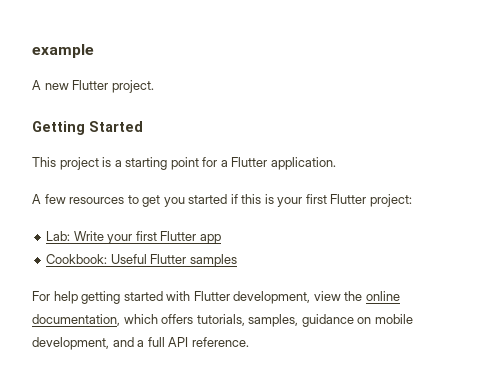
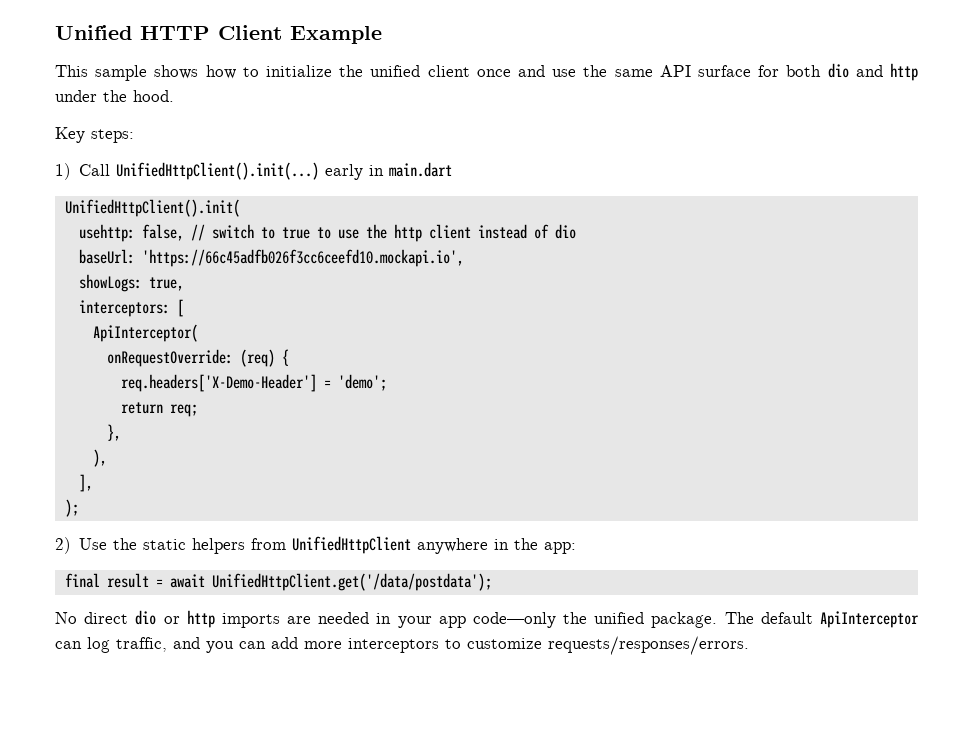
[32,44,94,58] [32,80,154,93] [32,121,143,135] [32,157,336,170] [32,194,412,207] [46,231,221,244] [46,254,237,267] [32,291,400,304] [32,314,413,327] [32,337,249,350] example // A new Flutter project. // Getting Started // This project is a starting point for a Flutter application. // A few resources to get you started if this is your first Flutter project: // Lab: Write your first Flutter app // Cookbook: Useful Flutter samples // For help getting started with Flutter development, view the online documentation, which offers tutorials, samples, guidance on mobile development, and a full API reference. -> [55,25,382,44] [55,63,919,81] [55,90,174,102] [55,127,134,143] [55,162,453,180] [64,199,240,217] [78,224,576,242] [78,249,464,267] [78,274,184,292] [78,299,184,317] [92,324,198,342] [106,349,289,367] [120,374,387,392] [120,402,198,417] [106,424,121,441] [92,449,107,467] [78,474,93,492] [64,499,79,517] [55,536,577,554] [64,573,492,591] [55,610,919,628] [55,636,749,655] Unified HTTP Client Example // This sample shows how to initialize the unified client once and use the same API surface for both dio and http under the hood. // Key steps: // 1) Call UnifiedHttpClient().init(...) early in main.dart // UnifiedHttpClient().init( // usehttp: false, // switch to true to use the http client instead of dio // baseUrl: 'https://66c45adfb026f3cc6ceefd10.mockapi.io', // showLogs: true, // interceptors: [ // ApiInterceptor( // onRequestOverride: (req) { // req.headers['X-Demo-Header'] = 'demo'; // return req; // }, // ), // ], // ); // 2) Use the static helpers from UnifiedHttpClient anywhere in the app: // final result = await UnifiedHttpClient.get('/data/postdata'); // No direct dio or http imports are needed in your app code—only the unified package. The default ApiInterceptor can log traffic, and you can add more interceptors to customize requests/responses/errors.

